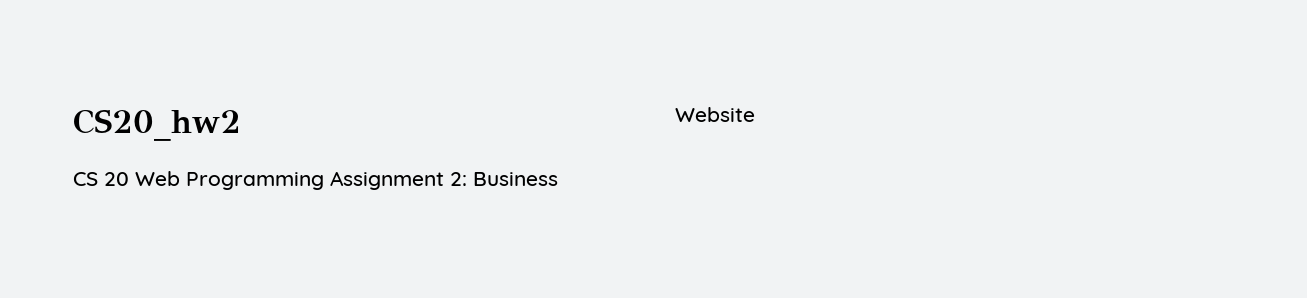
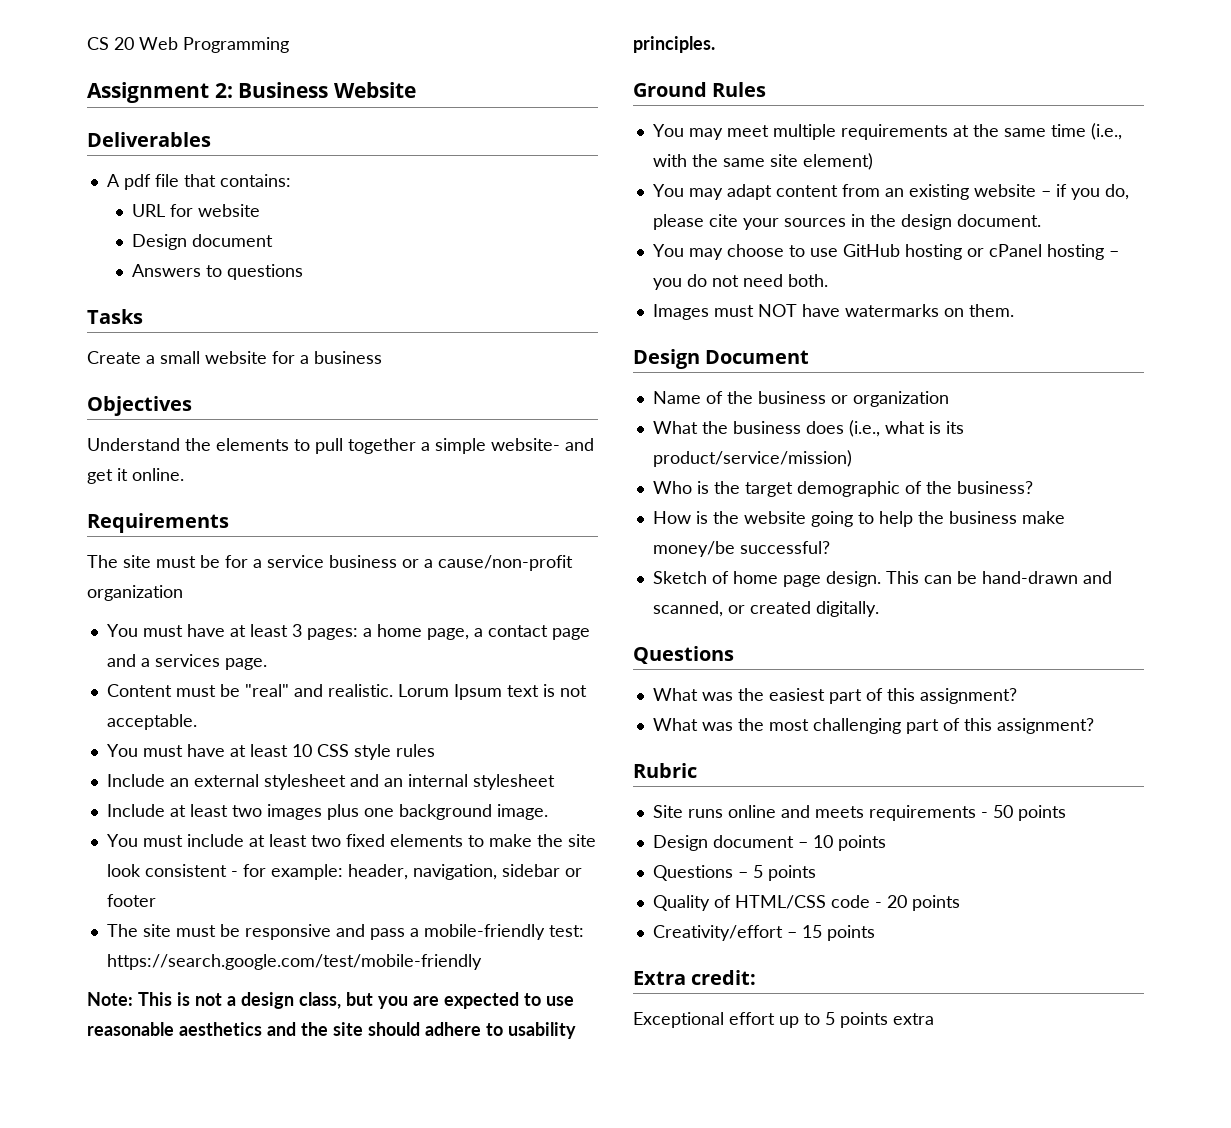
[73,109,241,141] CS20_hw2 // -> (87, 43) none
(324, 181) none -> (289, 45) //
(755, 114) none -> [87,132,211,147] [106,174,291,190] [131,204,260,217] [131,234,273,250] [131,264,303,280] [87,309,143,324] [87,351,382,364] [87,396,192,416] [87,438,594,454] [87,468,184,484] [87,513,229,533] [87,555,573,571] [87,585,183,601] [106,624,590,640] [106,654,267,670] [106,684,587,700] [106,714,197,730] [106,744,435,760] [106,774,555,790] [106,804,548,820] [106,834,596,847] [106,864,582,880] [106,894,156,907] [106,924,584,940] [106,954,482,970] [87,992,574,1009] [87,1022,576,1039] [633,36,715,53] [633,82,767,97] [652,123,1122,140] [652,153,873,170] [652,184,1129,200] [652,214,1041,230] [652,244,1119,260] [652,274,828,290] [652,304,1014,320] [633,349,810,369] [652,391,949,407] [652,420,964,437] [652,450,852,467] [652,481,1033,497] [652,511,1065,527] [652,541,830,557] [652,571,1112,587] [652,601,879,617] [633,646,734,664] [652,688,1017,704] [652,718,1094,734] [633,763,697,778] [652,805,1066,821] [652,835,886,851] [652,865,816,881] [652,895,960,911] [652,925,875,941] [633,970,757,985] [633,1012,934,1028] // Deliverables // A pdf file that contains: // URL for website // Design document // Answers to questions // Tasks // Create a small website for a business // Objectives // Understand the elements to pull together a simple website- and get it online. // Requirements // The site must be for a service business or a cause/non-profit organization // You must have at least 3 pages: a home page, a contact page and a services page. // Content must be "real" and realistic. Lorum Ipsum text is not acceptable. // You must have at least 10 CSS style rules // Include an external stylesheet and an internal stylesheet // Include at least two images plus one background image. // You must include at least two fixed elements to make the site look consistent - for example: header, navigation, sidebar or footer // The site must be responsive and pass a mobile-friendly test: https://search.google.com/test/mobile-friendly // Note: This is not a design class, but you are expected to use reasonable aesthetics and the site should adhere to usability principles. // Ground Rules // You may meet multiple requirements at the same time (i.e., with the same site element) // You may adapt content from an existing website – if you do, please cite your sources in the design document. // You may choose to use GitHub hosting or cPanel hosting – you do not need both. // Images must NOT have watermarks on them. // Design Document // Name of the business or organization // What the business does (i.e., what is its product/service/mission) // Who is the target demographic of the business? // How is the website going to help the business make money/be successful? // Sketch of home page design. This can be hand-drawn and scanned, or created digitally. // Questions // What was the easiest part of this assignment? // What was the most challenging part of this assignment? // Rubric // Site runs online and meets requirements - 50 points // Design document – 10 points // Questions – 5 points // Quality of HTML/CSS code - 20 points // Creativity/effort – 15 points // Extra credit: // Exceptional effort up to 5 points extra

